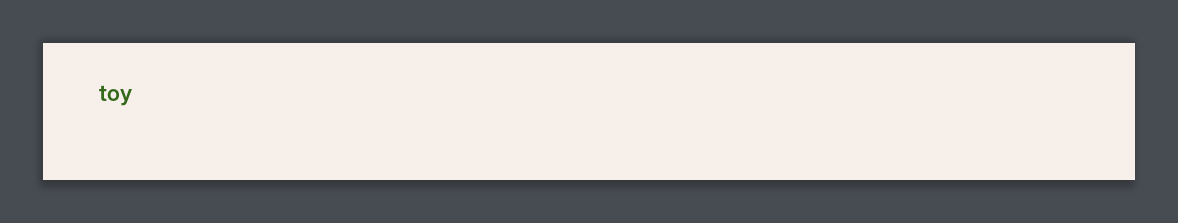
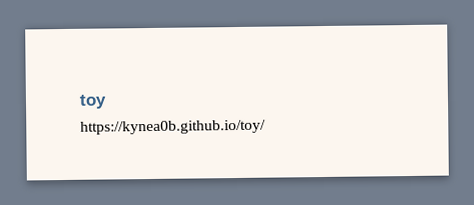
(132, 95) none -> [80,119,266,135] // https://kynea0b.github.io/toy/

